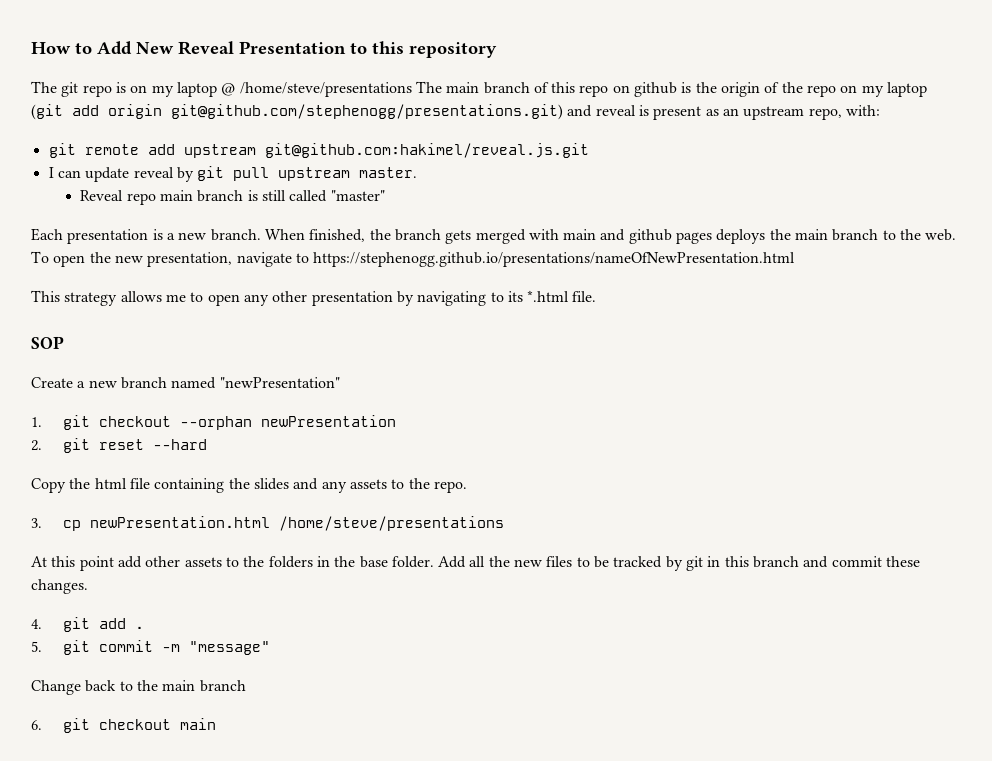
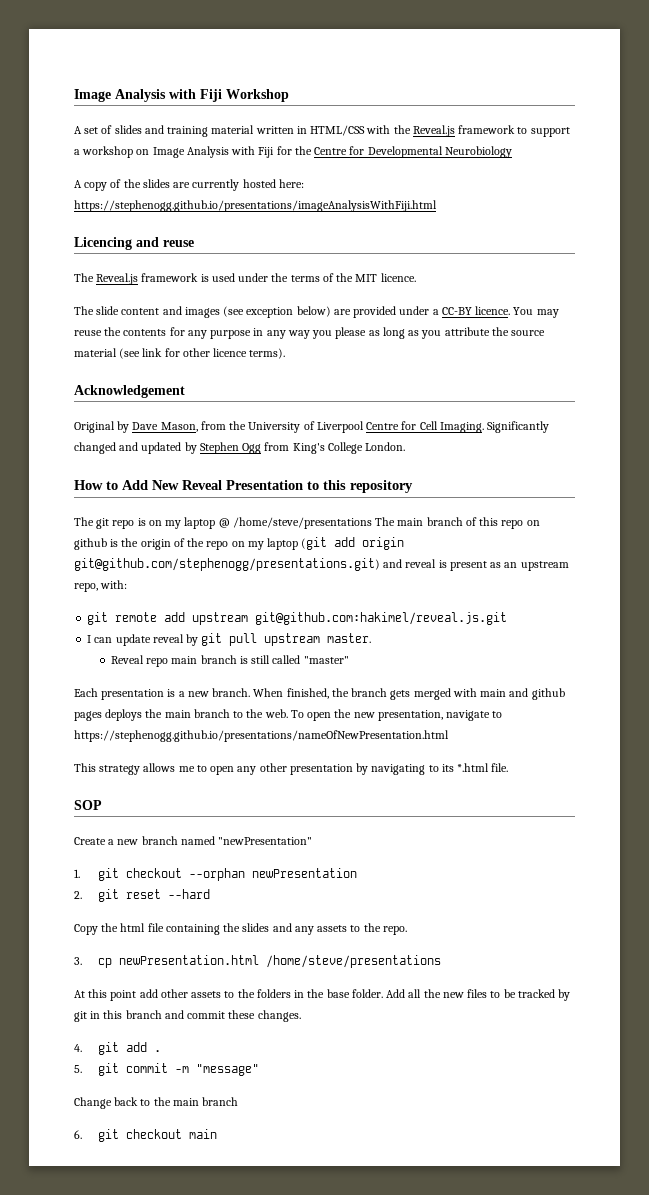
(31, 48) none -> [74,89,289,102] [74,125,570,137] [74,146,512,158] [74,179,304,191] [74,200,437,212] [74,237,194,250] [74,273,416,285] [74,306,559,318] [74,327,546,339] [74,348,286,359] [74,385,185,398] [74,421,550,433] [74,442,406,454] Image Analysis with Fiji Workshop // A set of slides and training material written in HTML/CSS with the Reveal.js framework to support a workshop on Image Analysis with Fiji for the Centre for Developmental Neurobiology // A copy of the slides are currently hosted here: https://stephenogg.github.io/presentations/imageAnalysisWithFiji.html // Licencing and reuse // The Reveal.js framework is used under the terms of the MIT licence. // The slide content and images (see exception below) are provided under a CC-BY licence. You may reuse the contents for any purpose in any way you please as long as you attribute the source material (see link for other licence terms). // Acknowledgement // Original by Dave Mason, from the University of Liverpool Centre for Cell Imaging. Significantly changed and updated by Stephen Ogg from King's College London. //

